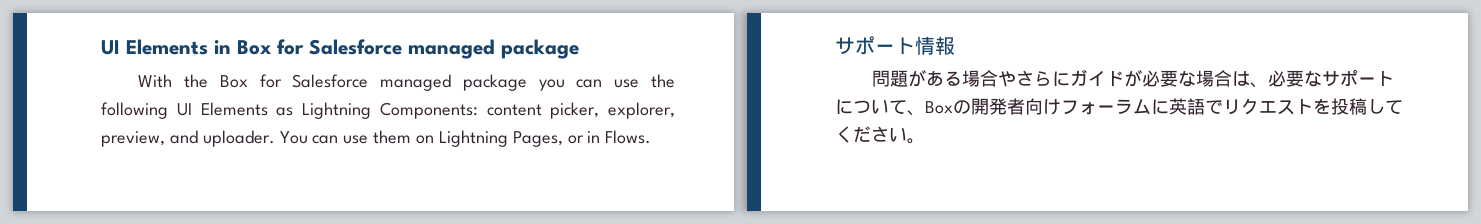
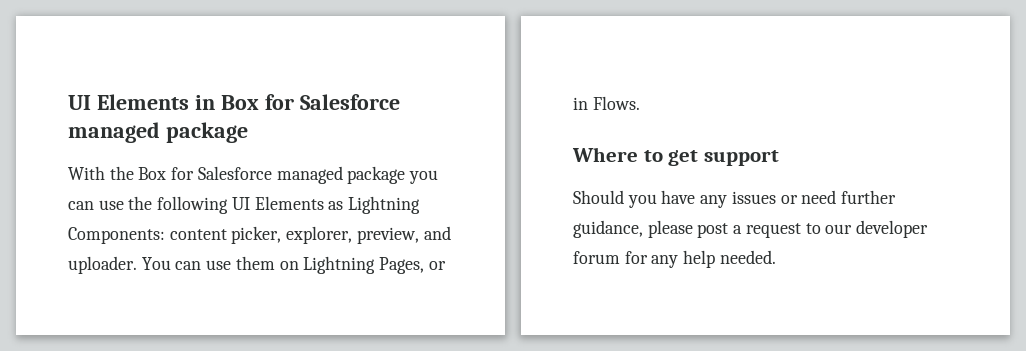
[835,36,955,55] [872,69,1395,88] [835,98,1403,116] [835,126,925,144] サポート情報 // 問題がある場合やさらにガイドが必要な場合は、必要なサポートについて、Boxの開発者向けフォーラムに英語でリクエストを投稿してください。 -> [572,147,779,166] [573,190,897,208] [573,220,929,238] [573,250,776,268] Where to get support // Should you have any issues or need further guidance, please post a request to our developer forum for any help needed.

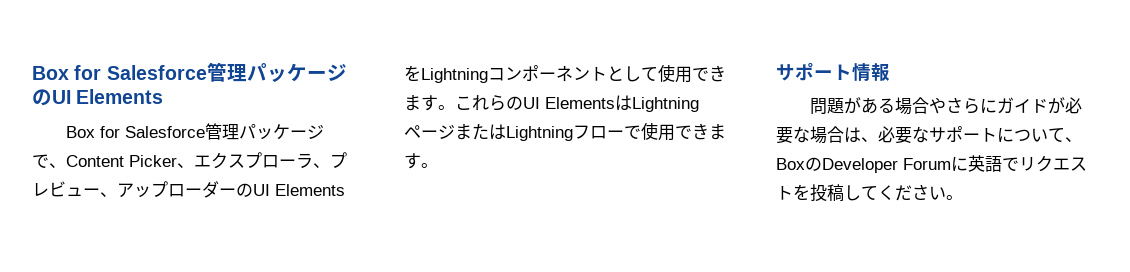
[68,94,400,110] [68,122,248,143] [68,166,439,184] [68,196,421,214] [68,226,451,244] [68,256,446,274] [573,96,640,110] [572,147,779,166] [573,190,897,208] [573,220,929,238] [573,250,776,268] UI Elements in Box for Salesforce managed package // With the Box for Salesforce managed package you can use the following UI Elements as Lightning Components: content picker, explorer, preview, and uploader. You can use them on Lightning Pages, or in Flows. // Where to get support // Should you have any issues or need further guidance, please post a request to our developer forum for any help needed. -> [32,62,347,82] [32,89,164,106] [65,123,324,140] [32,152,347,169] [32,181,345,198] [404,64,726,83] [404,95,699,112] [404,122,726,141] [404,153,438,169] [776,62,890,81] [809,97,1082,115] [776,126,1082,144] [776,155,1087,173] [776,184,963,202] Box for Salesforce管理パッケージのUI Elements // Box for Salesforce管理パッケージで、Content Picker、エクスプローラ、プレビュー、アップローダーのUI ElementsをLightningコンポーネントとして使用できます。これらのUI ElementsはLightningページまたはLightningフローで使用できます。 // サポート情報 // 問題がある場合やさらにガイドが必要な場合は、必要なサポートについて、BoxのDeveloper Forumに英語でリクエストを投稿してください。

